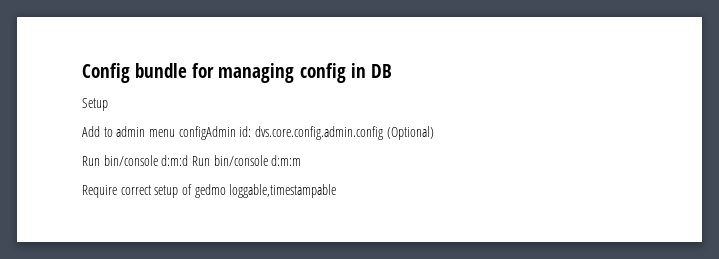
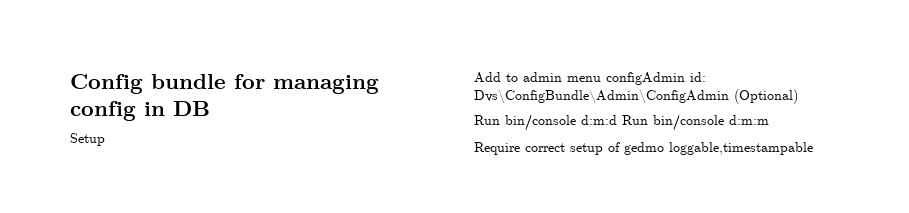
[254,126,383,140] dvs.core.config.admin.config -> [474,89,729,104] Dvs\ConfigBundle\Admin\ConfigAdmin

